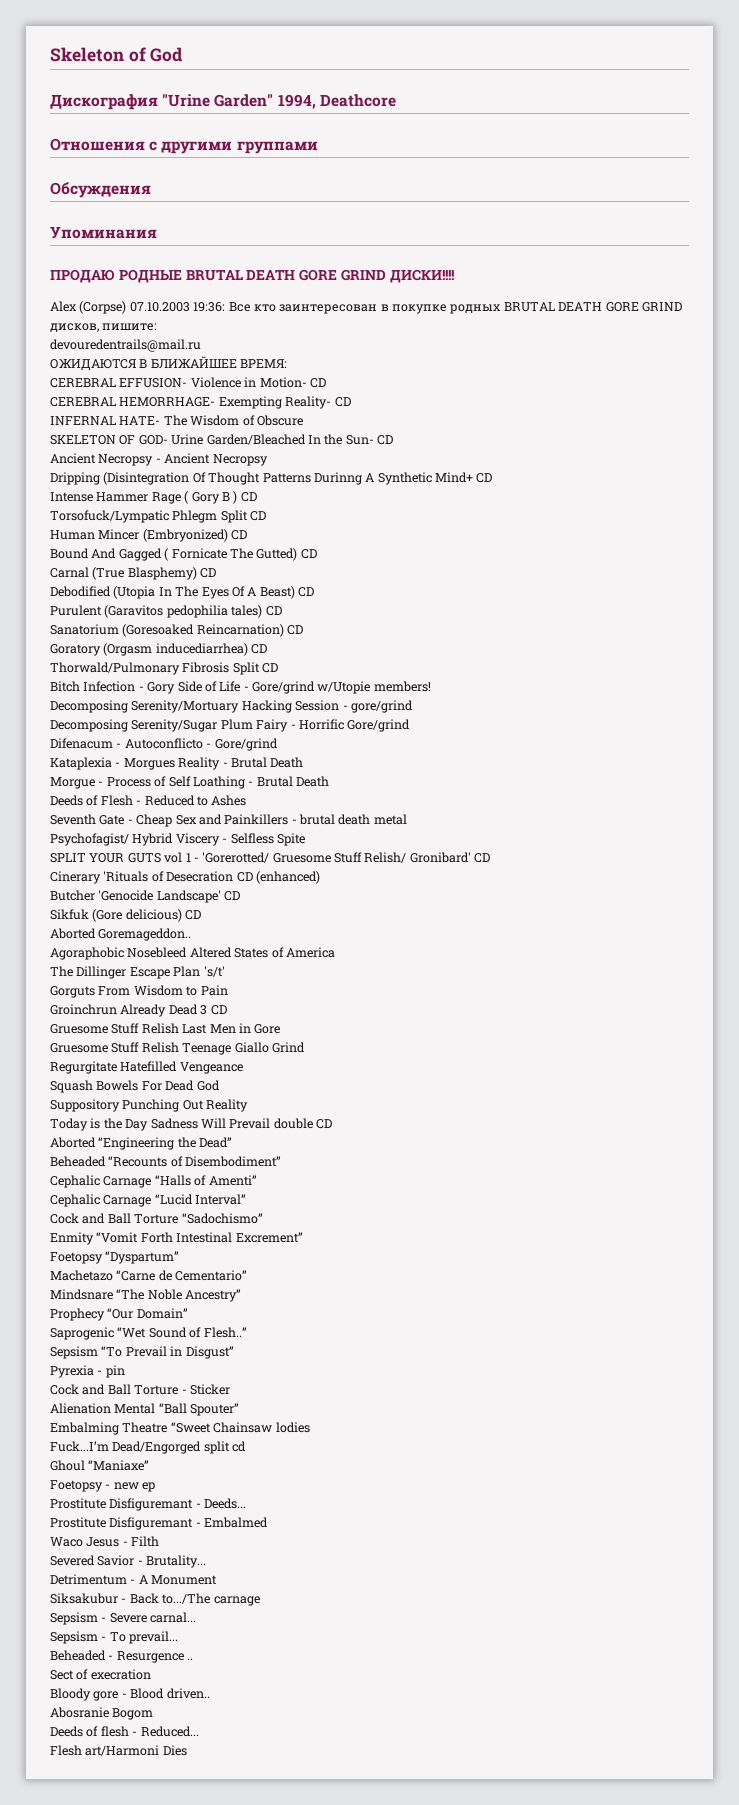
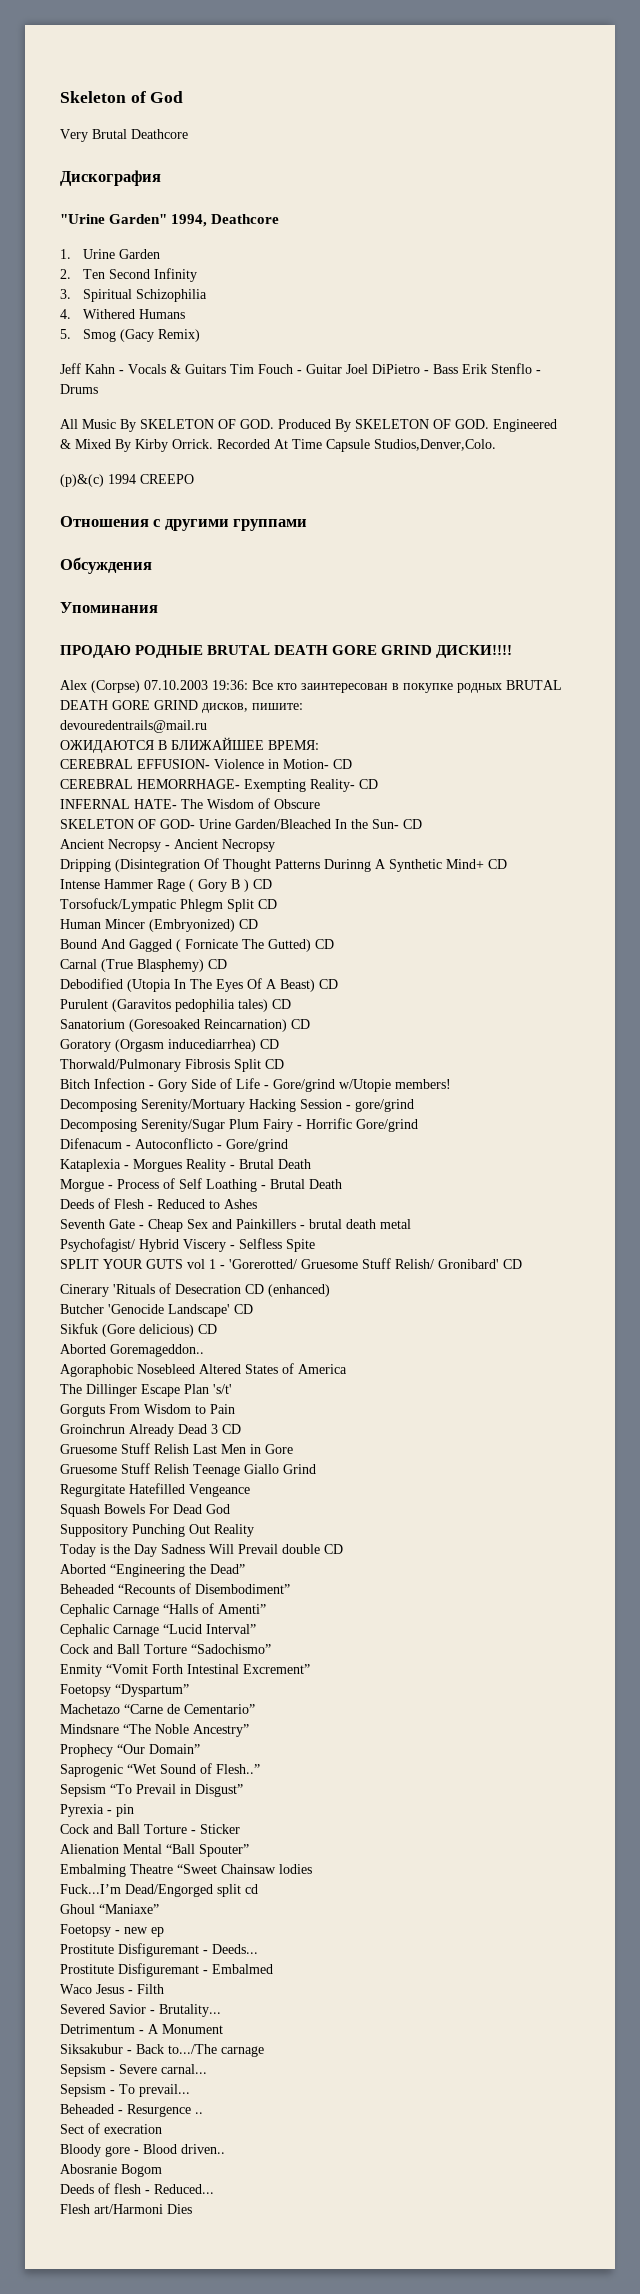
(184, 54) none -> [60,129,188,142] // Very Brutal Deathcore
(158, 102) none -> (161, 178) //
(396, 100) none -> [60,249,160,259] [60,268,197,282] [60,289,207,302] [60,309,185,319] [60,329,200,342] [60,363,541,374] [60,384,98,394] [60,419,557,432] [60,439,496,452] [60,474,194,487] // 1. Urine Garden // 2. Ten Second Infinity // 3. Spiritual Schizophilia // 4. Withered Humans // 5. Smog (Gacy Remix) // Jeff Kahn - Vocals & Guitars Tim Fouch - Guitar Joel DiPietro - Bass Erik Stenflo - Drums // All Music By SKELETON OF GOD. Produced By SKELETON OF GOD. Engineered & Mixed By Kirby Orrick. Recorded At Time Capsule Studios,Denver,Colo. // (p)&(c) 1994 CREEPO

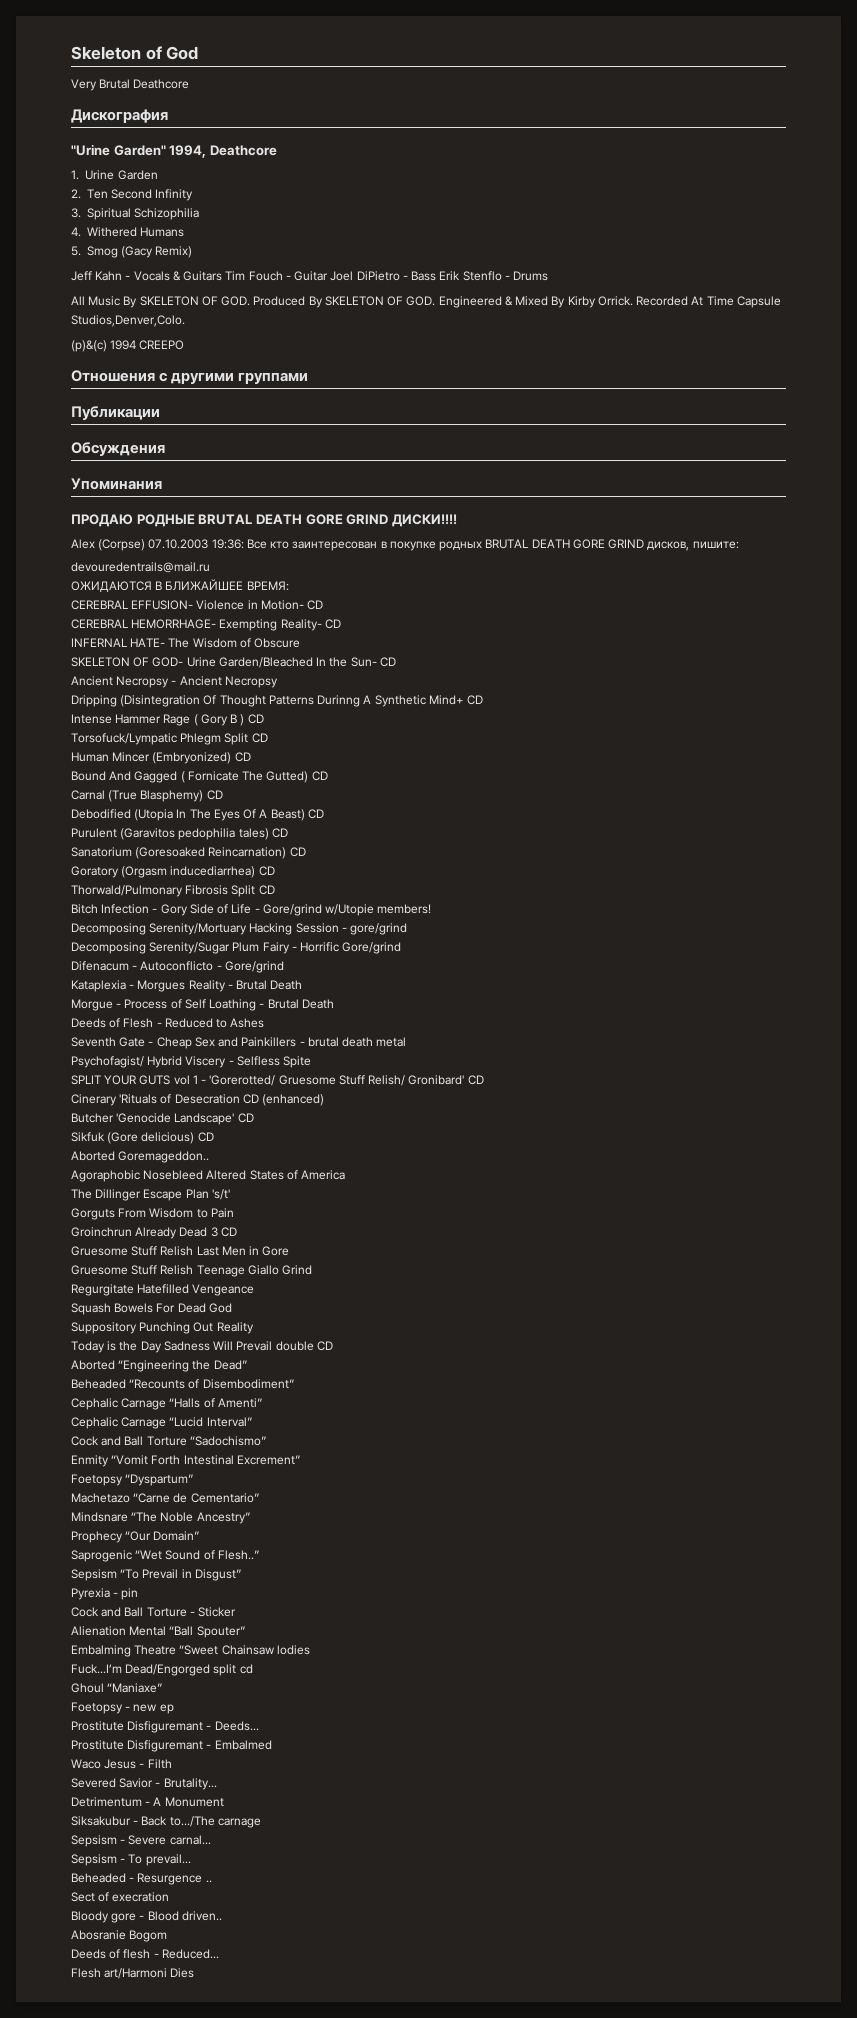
(308, 525) none -> [71,406,160,420] // Публикации

